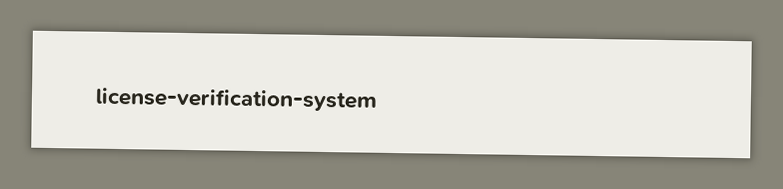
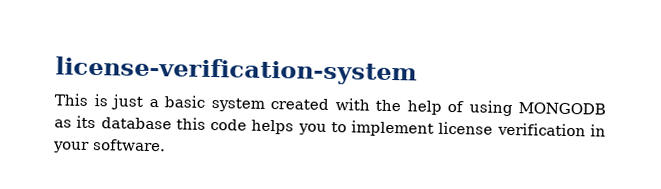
(378, 99) none -> [54,93,606,117] [54,115,606,137] [52,139,166,153] // This is just a basic system created with the help of using MONGODB as its database this code helps you to implement license verification in your software.

